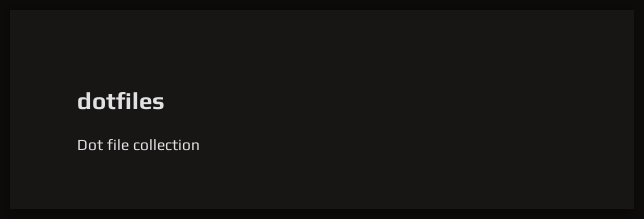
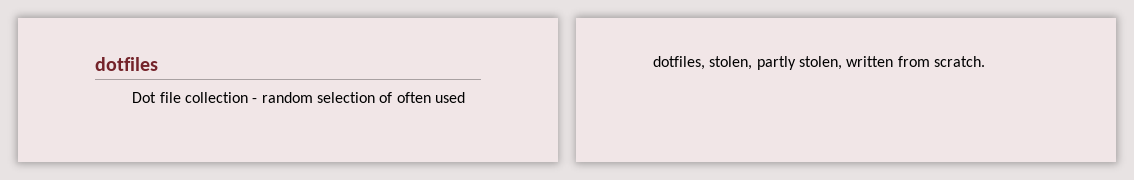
(201, 145) none -> [252,92,465,103] [653,56,985,70] - random selection of often used dotfiles, stolen, partly stolen, written from scratch.

